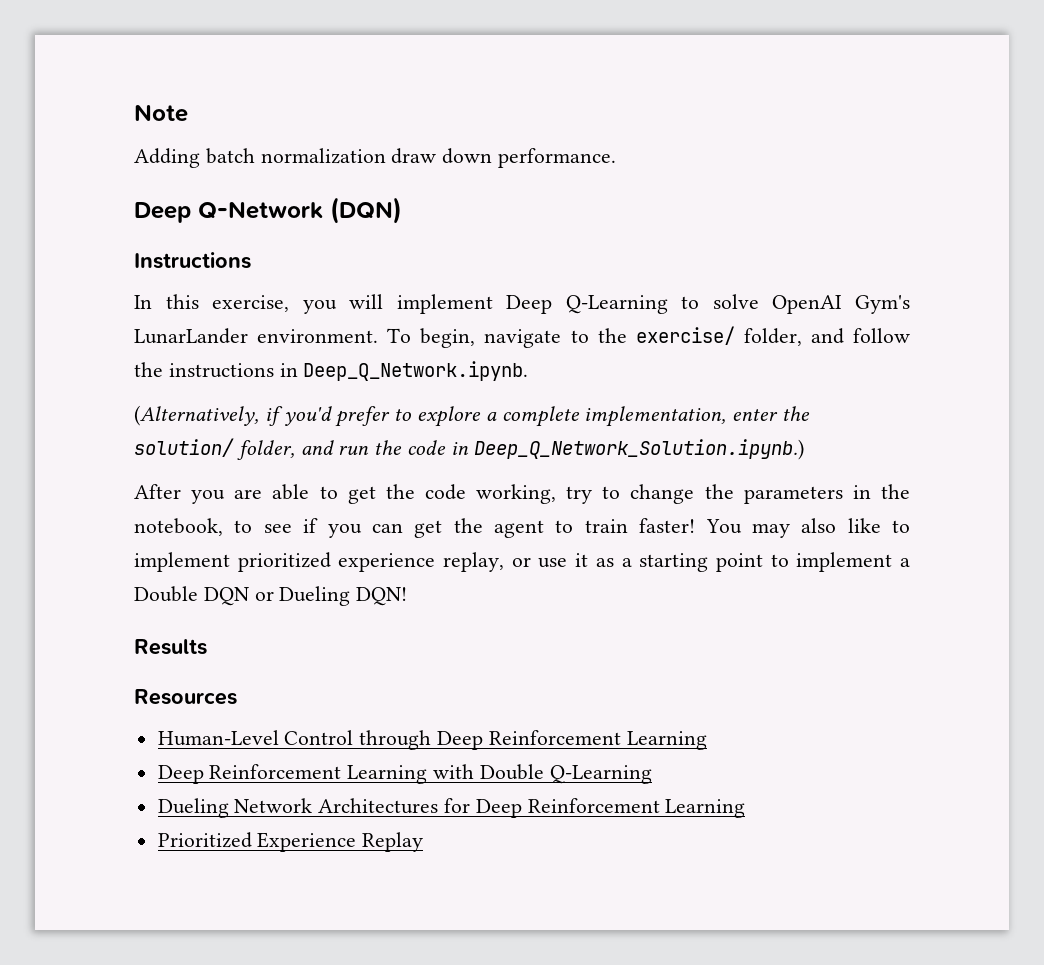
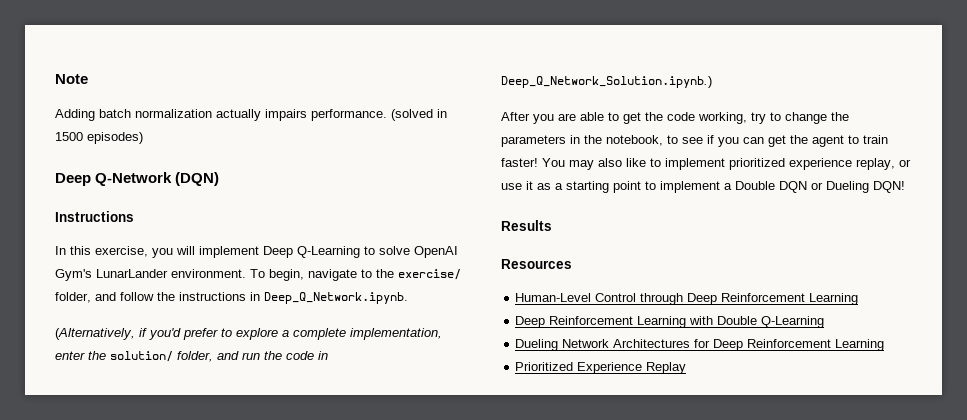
[391,148,493,164] draw down -> [216,109,307,121] actually impairs
(617, 158) none -> [391,109,447,121] [55,132,143,144] (solved in 1500 episodes)

